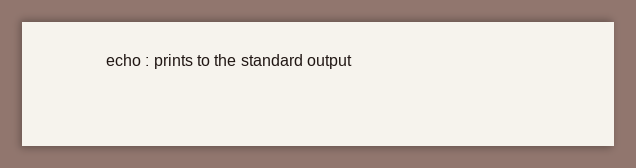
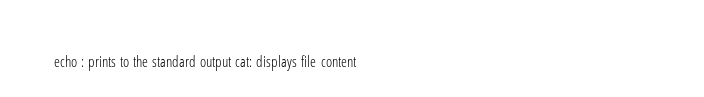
(352, 62) none -> [235,55,357,71] cat: displays file content

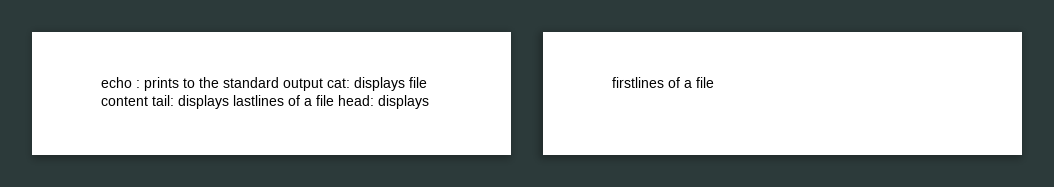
(357, 62) none -> [152,95,429,109] [612,77,714,88] tail: displays lastlines of a file head: displays firstlines of a file

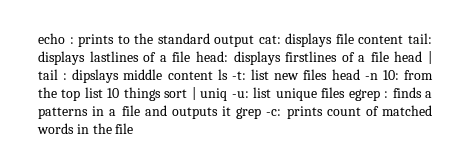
(714, 82) none -> [394,51,432,64] [38,69,433,83] [38,87,432,101] [38,105,433,119] [37,123,134,134] head | tail : dipslays middle content ls -t: list new files head -n 10: from the top list 10 things sort | uniq -u: list unique files egrep : finds a patterns in a file and outputs it grep -c: prints count of matched words in the file

